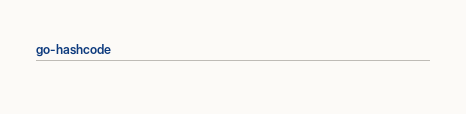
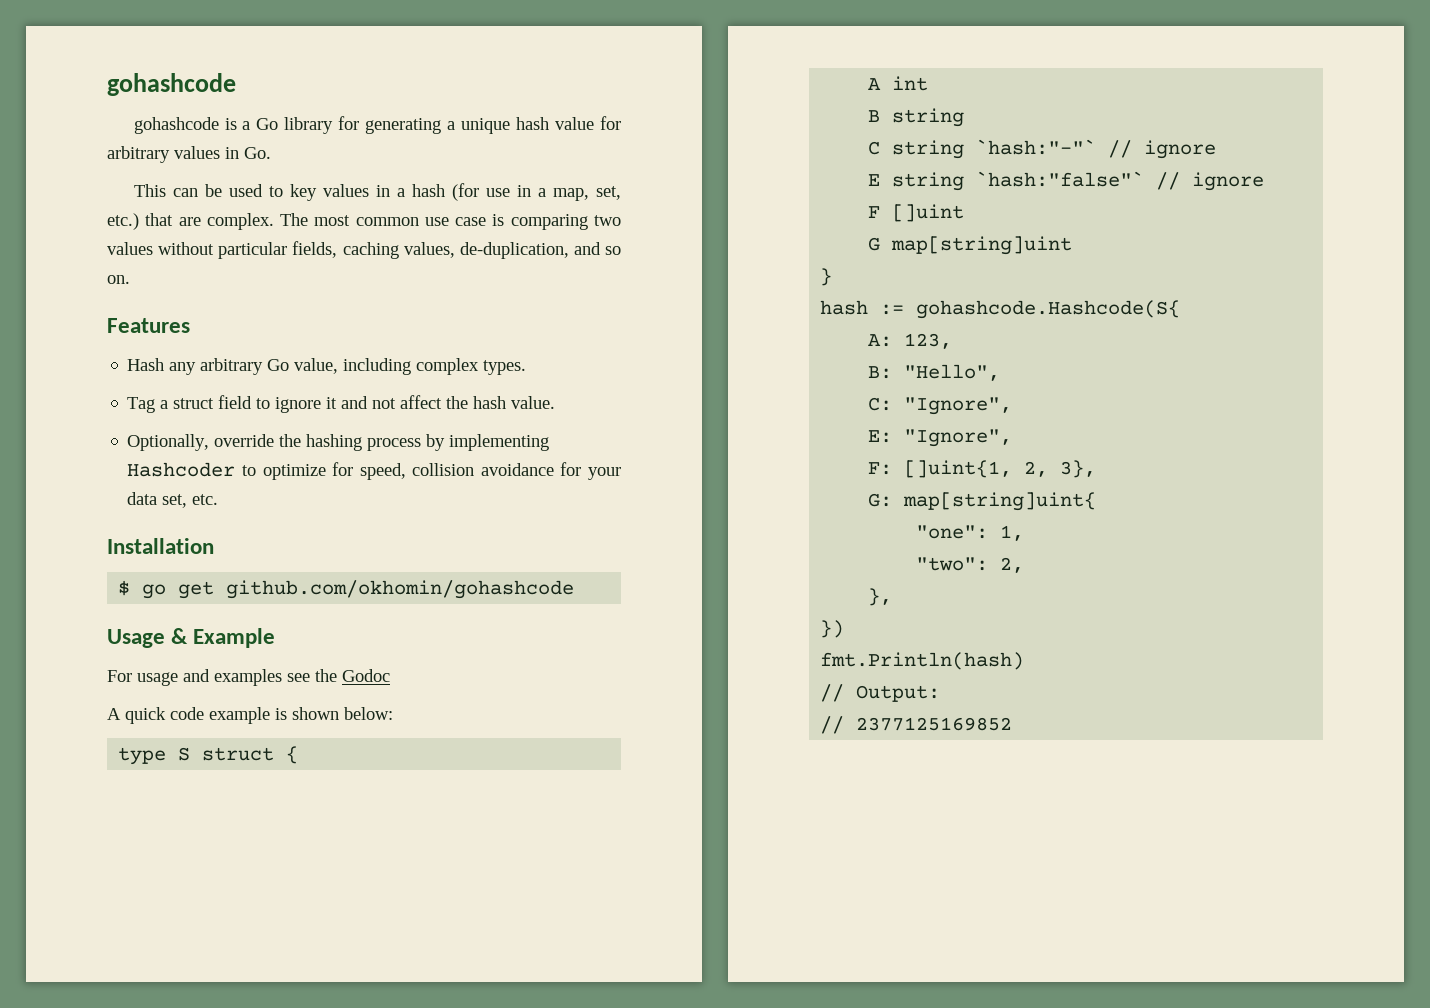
[36,44,111,57] go-hashcode -> [107,73,236,96] [133,116,621,134] [107,146,271,163] [133,183,621,201] [107,213,621,230] [107,241,621,259] [107,275,130,284] [107,318,190,333] [127,358,527,375] [127,395,556,413] [127,434,550,451] [127,462,621,480] [127,492,219,508] [107,538,214,554] [118,580,575,599] [107,628,276,648] [107,669,390,686] [107,707,393,724] [118,746,299,765] [868,76,929,91] [868,108,965,127] [868,139,1217,159] [868,171,1265,191] [868,204,965,222] [868,236,1073,255] [820,268,833,286] [820,300,1181,319] [868,333,953,349] [868,364,1001,381] [868,397,1013,415] [868,429,1013,447] [868,460,1097,478] [868,492,1097,511] [916,525,1025,541] [916,557,1025,573] [868,588,893,606] [820,620,845,638] [820,652,1025,670] [820,684,941,702] [820,716,1013,734] gohashcode // gohashcode is a Go library for generating a unique hash value for arbitrary values in Go. // This can be used to key values in a hash (for use in a map, set, etc.) that are complex. The most common use case is comparing two values without particular fields, caching values, de-duplication, and so on. // Features // Hash any arbitrary Go value, including complex types. // Tag a struct field to ignore it and not affect the hash value. // Optionally, override the hashing process by implementing Hashcoder to optimize for speed, collision avoidance for your data set, etc. // Installation // $ go get github.com/okhomin/gohashcode // Usage & Example // For usage and examples see the Godoc // A quick code example is shown below: // type S struct { // A int // B string // C string `hash:"-"` // ignore // E string `hash:"false"` // ignore // F []uint // G map[string]uint // } // hash := gohashcode.Hashcode(S{ // A: 123, // B: "Hello", // C: "Ignore", // E: "Ignore", // F: []uint{1, 2, 3}, // G: map[string]uint{ // "one": 1, // "two": 2, // }, // }) // fmt.Println(hash) // // Output: // // 2377125169852

